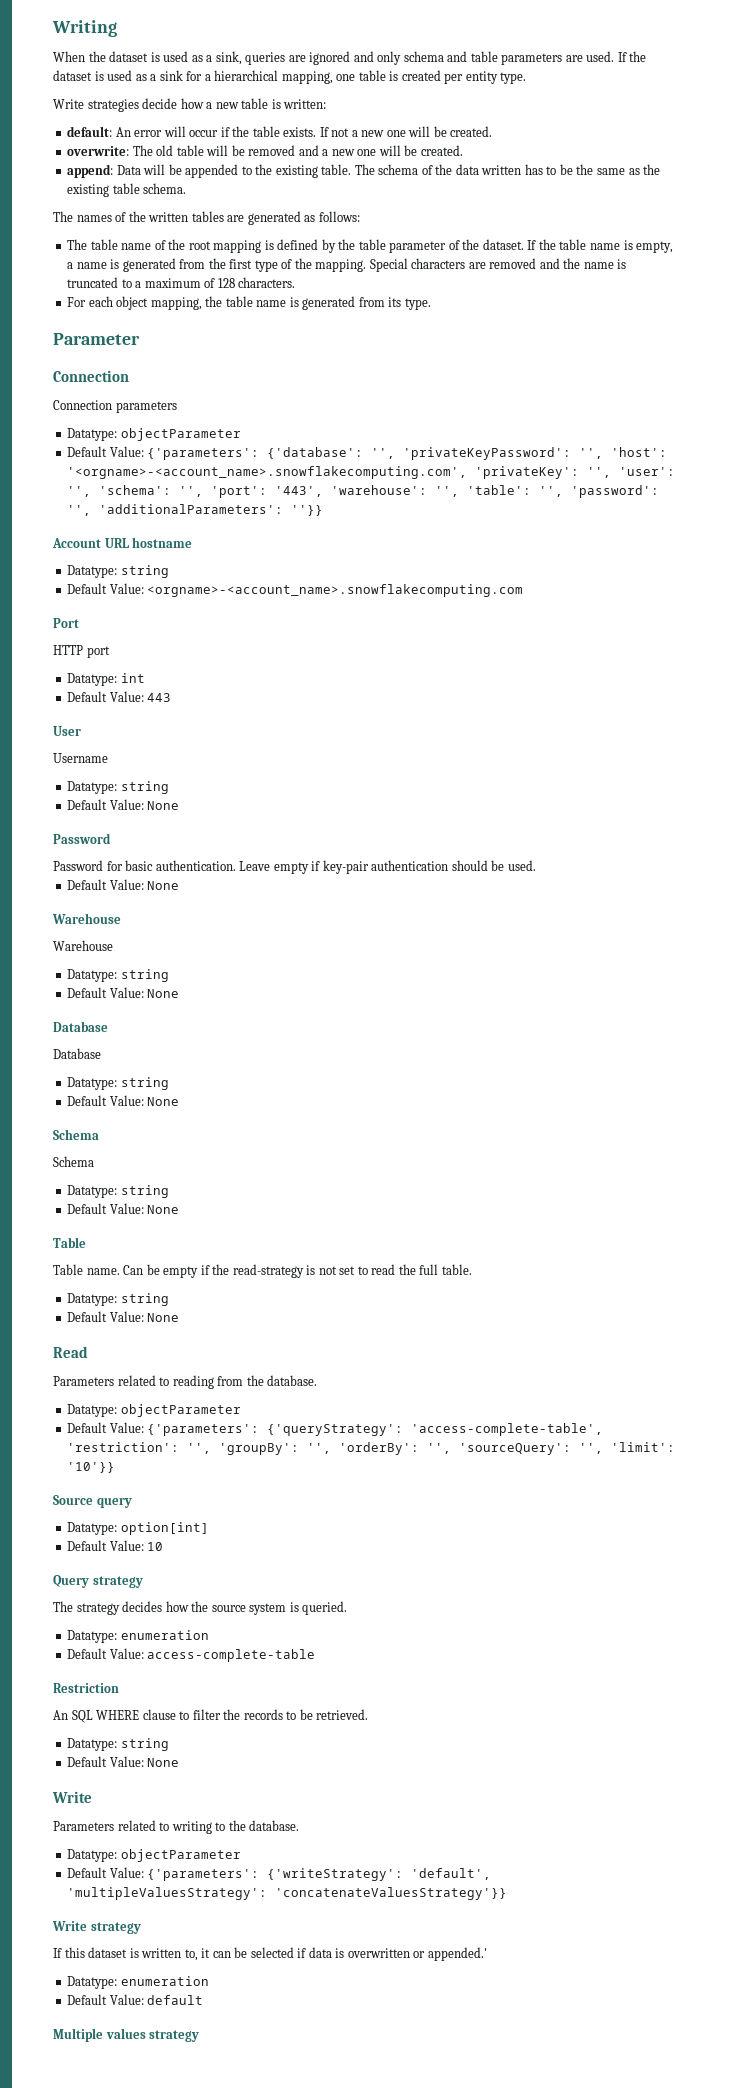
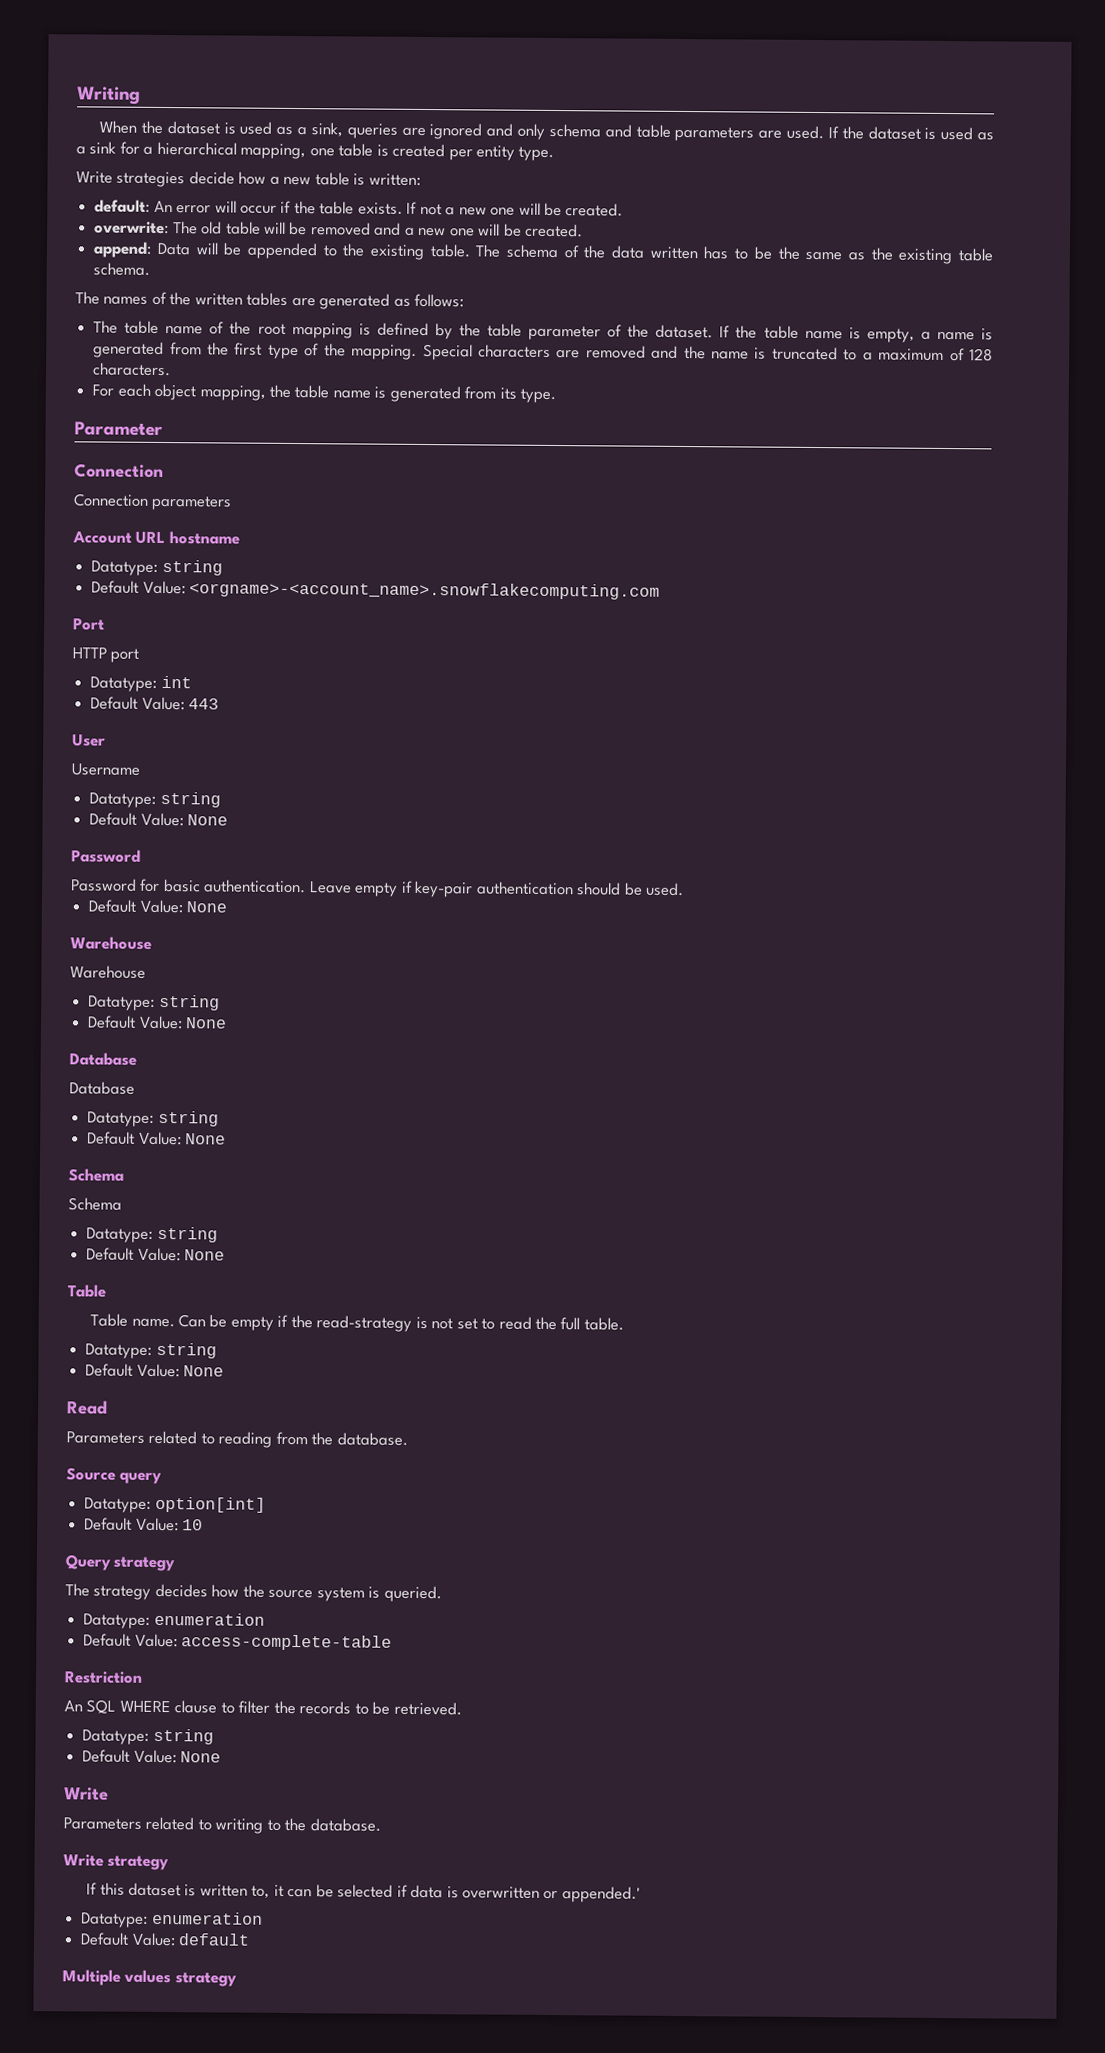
[67,428,241,441] [67,446,668,460] [67,466,676,479] [67,485,660,498] [67,504,324,516] // Datatype: objectParameter // Default Value: {'parameters': {'database': '', 'privateKeyPassword': '', 'host': '<orgname>-<account_name>.snowflakecomputing.com', 'privateKey': '', 'user': '', 'schema': '', 'port': '443', 'warehouse': '', 'table': '', 'password': '', 'additionalParameters': ''}} -> (233, 503) none
[67,1404,241,1417] [67,1422,604,1436] [67,1442,676,1455] [67,1462,116,1473] // Datatype: objectParameter // Default Value: {'parameters': {'queryStrategy': 'access-complete-table', 'restriction': '', 'groupBy': '', 'orderBy': '', 'sourceQuery': '', 'limit': '10'}} -> (408, 1439) none
[67,1849,241,1862] [67,1867,492,1881] [67,1887,508,1900] // Datatype: objectParameter // Default Value: {'parameters': {'writeStrategy': 'default', 'multipleValuesStrategy': 'concatenateValuesStrategy'}} -> (381, 1825) none

